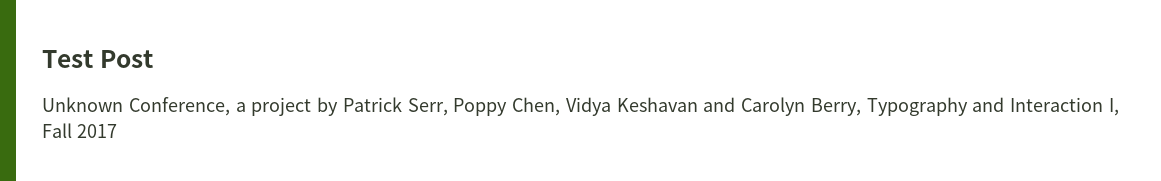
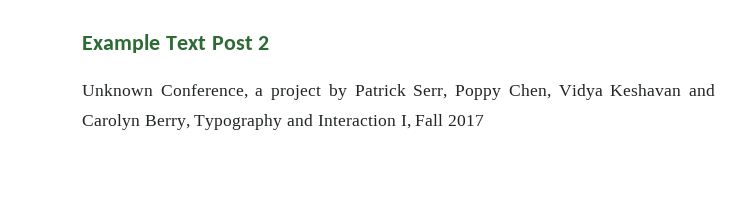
[42,50,93,68] Test -> [82,34,206,53] Example Text
(153, 59) none -> [258,36,270,50] 2

